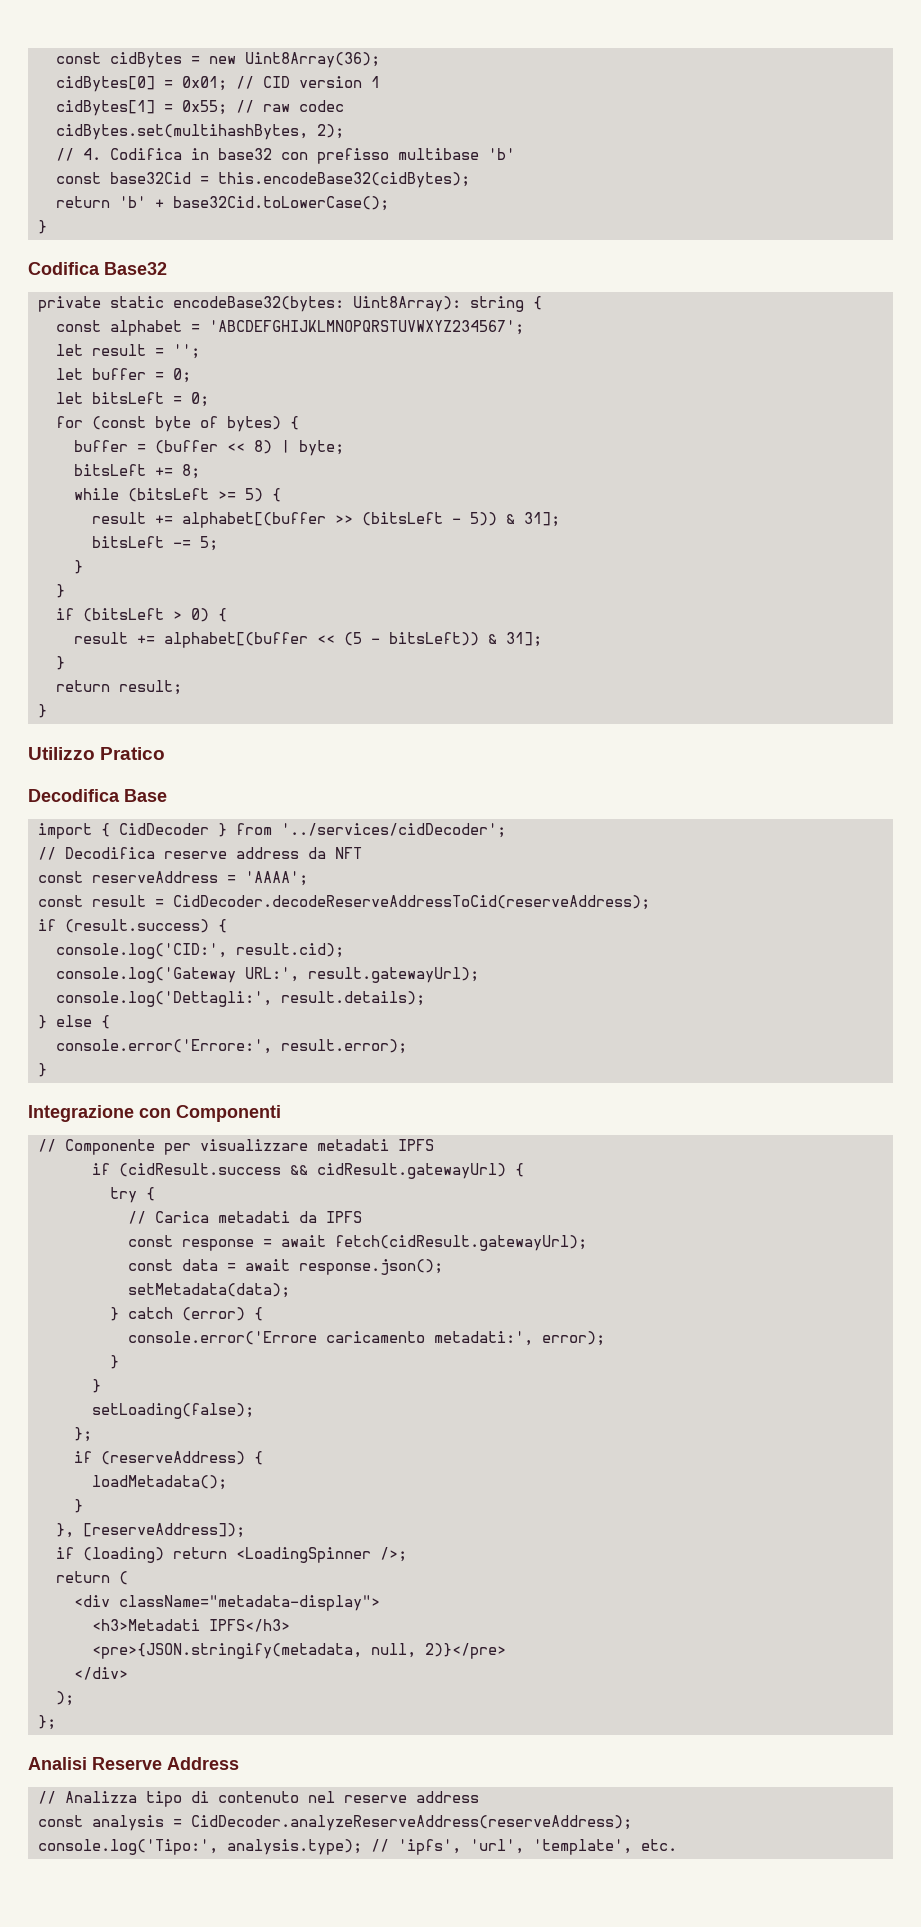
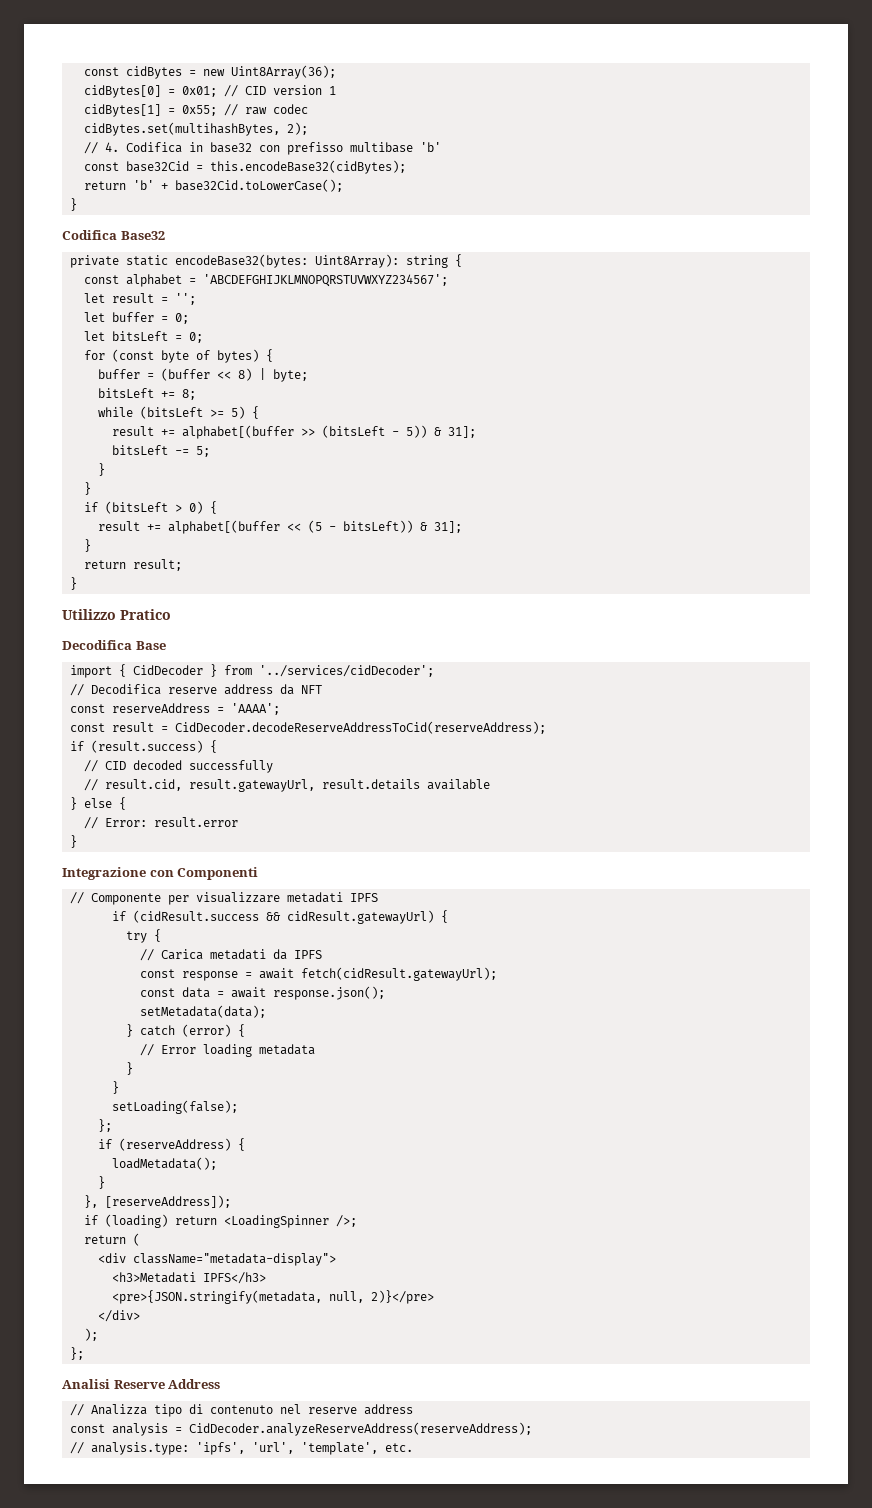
[55,943,344,959] [55,967,479,983] [55,991,425,1007] console.log('CID:', result.cid); // console.log('Gateway URL:', result.gatewayUrl); // console.log('Dettagli:', result.details); -> [83,760,273,773] [83,779,490,792] // CID decoded successfully // // result.cid, result.gatewayUrl, result.details available
[55,1039,407,1054] console.error('Errore:', result.error); -> [83,817,238,829] // Error: result.error
[127,1331,605,1346] console.error('Errore caricamento metadati:', error); -> [139,1044,315,1057] // Error loading metadata
[37,1839,389,1855] console.log('Tipo:', analysis.type); // -> [69,1442,189,1455] // analysis.type:

